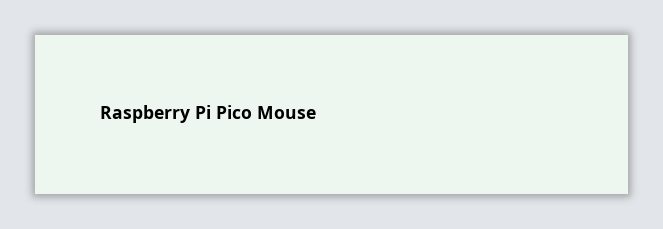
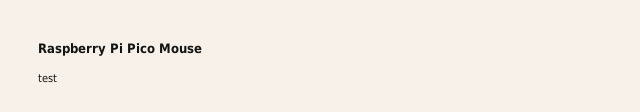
(316, 112) none -> [38,74,57,83] // test

